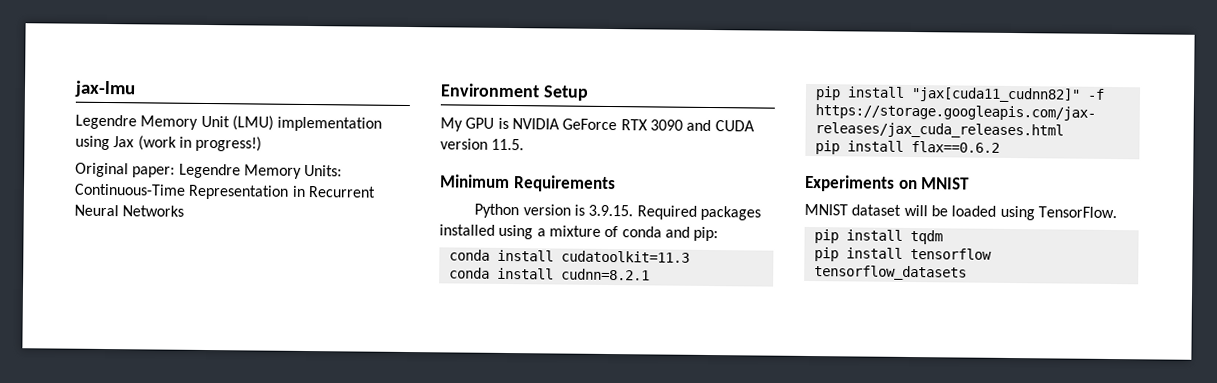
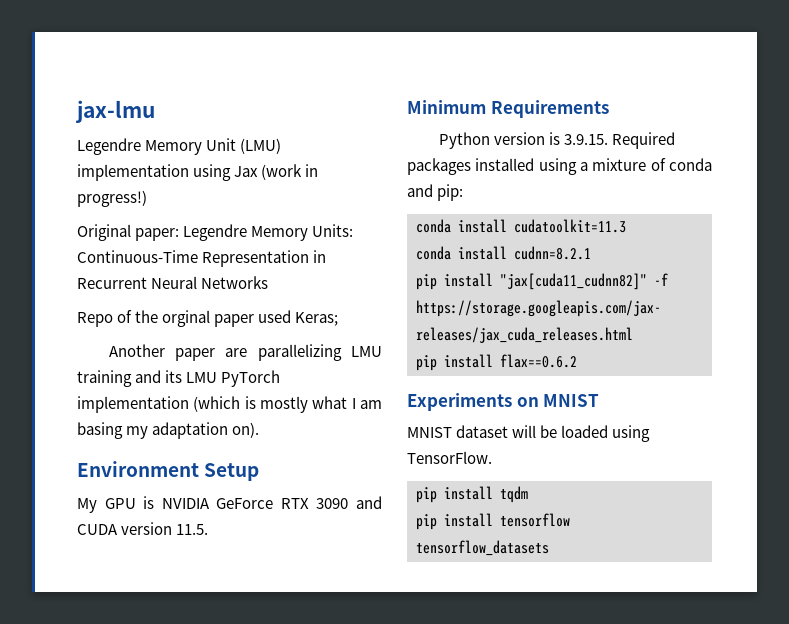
(185, 211) none -> [77,310,339,327] [108,344,383,361] [77,370,281,387] [77,396,382,413] [77,422,260,439] // Repo of the orginal paper used Keras; // Another paper are parallelizing LMU training and its LMU PyTorch implementation (which is mostly what I am basing my adaptation on).

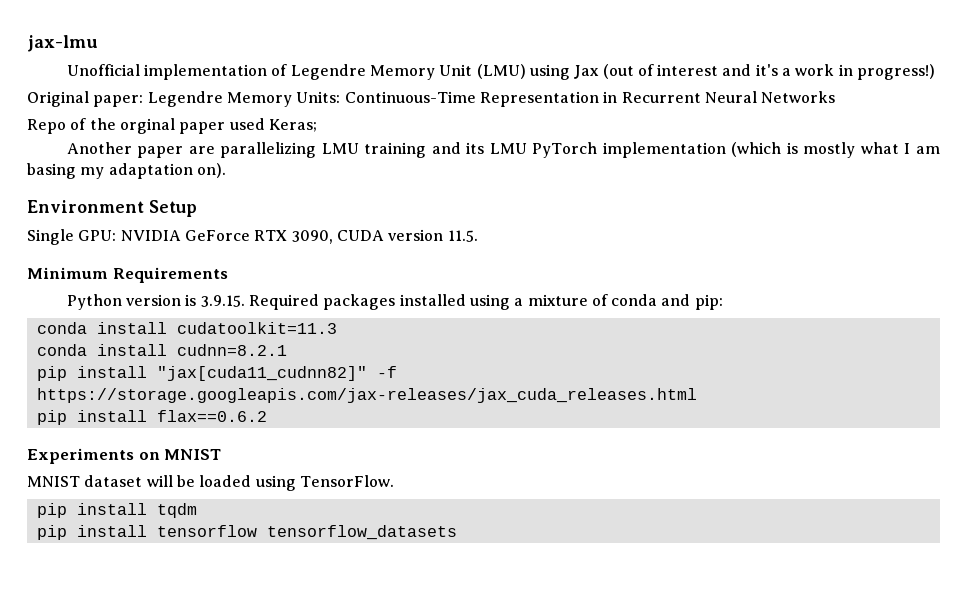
(155, 111) none -> [66,64,288,80] Unofficial implementation of
[77,164,189,181] implementation -> (526, 71) none
[261,164,303,180] (work -> [602,64,835,79] (out of interest and it's a work
[77,496,155,513] My GPU is -> [27,229,117,245] Single GPU:
[316,496,382,509] 3090 and -> [291,230,333,244] 3090,

